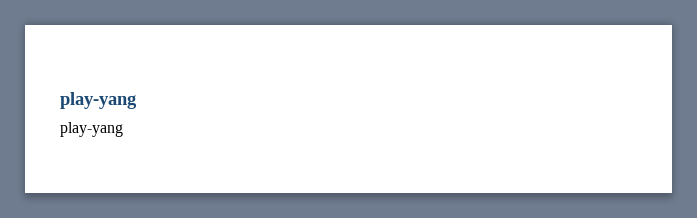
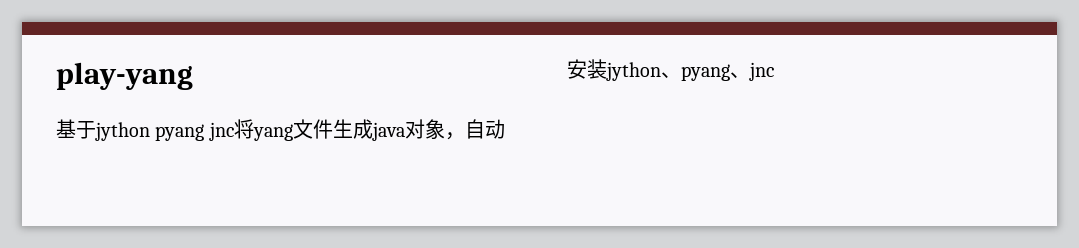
[60,122,123,137] play-yang -> [56,119,505,141] [567,59,774,81] 基于jython pyang jnc将yang文件生成java对象，自动安装jython、pyang、jnc

